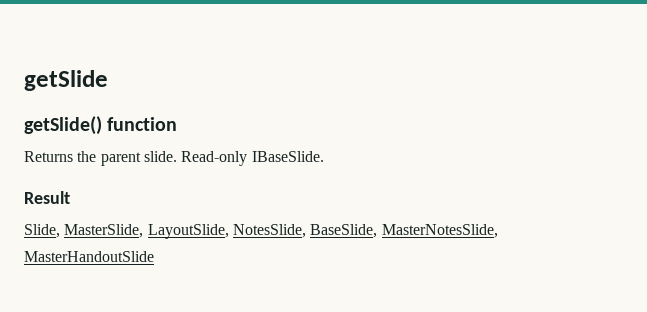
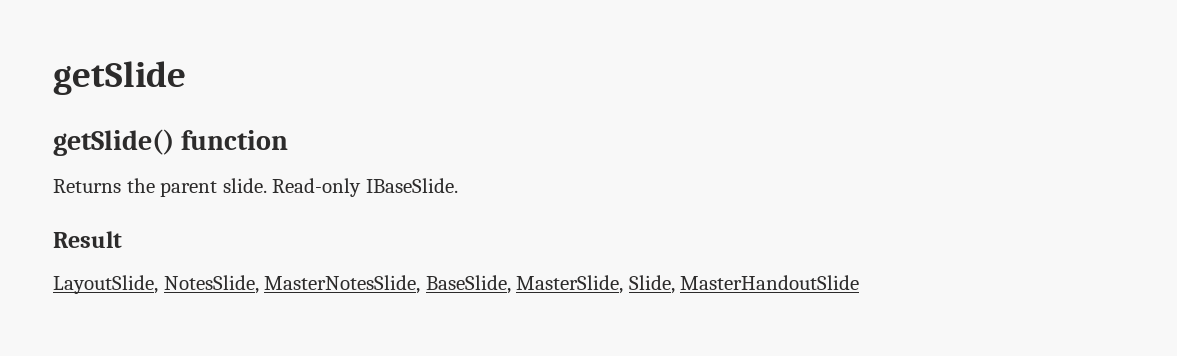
[24,224,498,239] Slide, MasterSlide, LayoutSlide, NotesSlide, BaseSlide, MasterNotesSlide, -> [53,275,675,294] LayoutSlide, NotesSlide, MasterNotesSlide, BaseSlide, MasterSlide, Slide,

